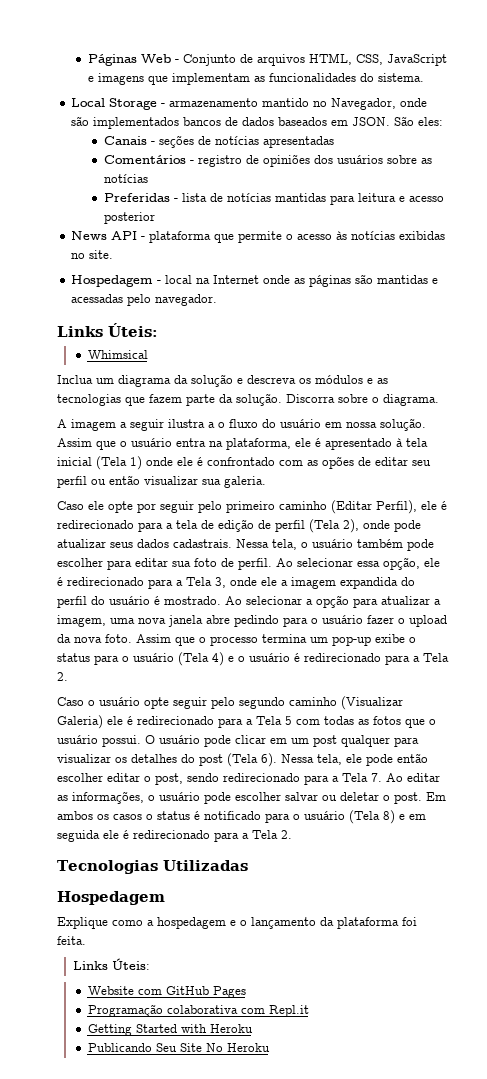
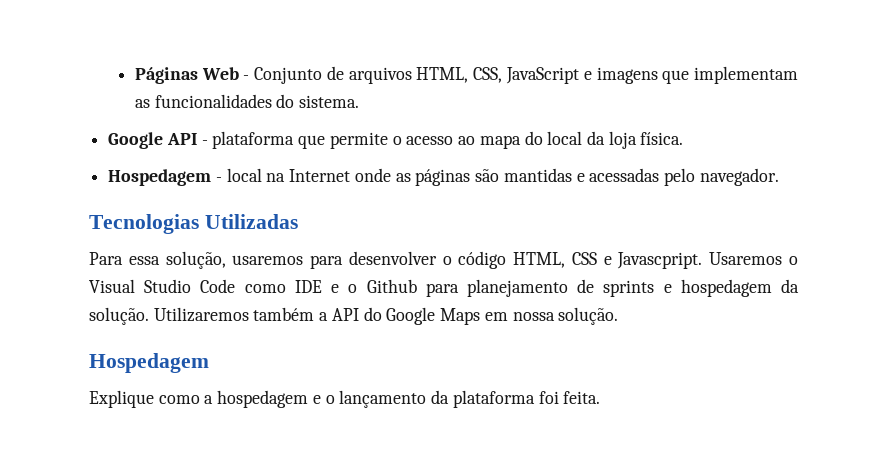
[71,98,428,110] [71,116,444,129] [103,135,334,148] [103,154,432,167] [103,174,148,183] [103,193,444,205] [103,212,155,224] [71,231,108,240] Local Storage - armazenamento mantido no Navegador, onde são implementados bancos de dados baseados em JSON. São eles: // Canais - seções de notícias apresentadas // Comentários - registro de opiniões dos usuários sobre as notícias // Preferidas - lista de notícias mantidas para leitura e acesso posterior // News -> [108,132,164,149] Google
[336,231,446,240] [71,250,114,259] às notícias exibidas no site. -> [458,131,684,149] ao mapa do local da loja física.
[57,323,158,337] [87,350,148,359] [57,374,388,387] [57,393,439,406] [57,418,426,431] [57,438,428,450] [57,456,431,470] [57,475,266,488] [57,500,447,514] [57,519,421,533] [57,539,434,551] [57,557,440,570] [57,577,415,589] [57,595,441,608] [57,615,447,627] [57,634,416,646] [57,652,449,666] [57,672,68,681] [57,696,403,710] [57,715,436,729] [57,735,419,747] [57,753,428,767] [57,773,440,785] [57,791,446,804] [57,810,426,824] [57,830,292,842] [57,860,248,874] Links Úteis: // Whimsical // Inclua um diagrama da solução e descreva os módulos e as tecnologias que fazem parte da solução. Discorra sobre o diagrama. // A imagem a seguir ilustra a o fluxo do usuário em nossa solução. Assim que o usuário entra na plataforma, ele é apresentado à tela inicial (Tela 1) onde ele é confrontado com as opões de editar seu perfil ou então visualizar sua galeria. // Caso ele opte por seguir pelo primeiro caminho (Editar Perfil), ele é redirecionado para a tela de edição de perfil (Tela 2), onde pode atualizar seus dados cadastrais. Nessa tela, o usuário também pode escolher para editar sua foto de perfil. Ao selecionar essa opção, ele é redirecionado para a Tela 3, onde ele a imagem expandida do perfil do usuário é mostrado. Ao selecionar a opção para atualizar a imagem, uma nova janela abre pedindo para o usuário fazer o upload da nova foto. Assim que o processo termina um pop-up exibe o status para o usuário (Tela 4) e o usuário é redirecionado para a Tela 2. // Caso o usuário opte seguir pelo segundo caminho (Visualizar Galeria) ele é redirecionado para a Tela 5 com todas as fotos que o usuário possui. O usuário pode clicar em um post qualquer para visualizar os detalhes do post (Tela 6). Nessa tela, ele pode então escolher editar o post, sendo redirecionado para a Tela 7. Ao editar as informações, o usuário pode escolher salvar ou deletar o post. Em ambos os casos o status é notificado para o usuário (Tela 8) e em seguida ele é redirecionado para a Tela 2. // Tecnologias Utilizadas -> [89,214,298,234] [89,251,798,269] [89,279,799,297] [89,307,619,325] Tecnologias Utilizadas // Para essa solução, usaremos para desenvolver o código HTML, CSS e Javascpript. Usaremos o Visual Studio Code como IDE e o Github para planejamento de sprints e hospedagem da solução. Utilizaremos também a API do Google Maps em nossa solução.
[73,958,151,970] [87,986,246,998] [87,1004,309,1017] [87,1024,253,1036] [87,1043,270,1052] // Links Úteis: // Website com GitHub Pages // Programação colaborativa com Repl.it // Getting Started with Heroku // Publicando Seu Site No Heroku -> (601, 397) none

